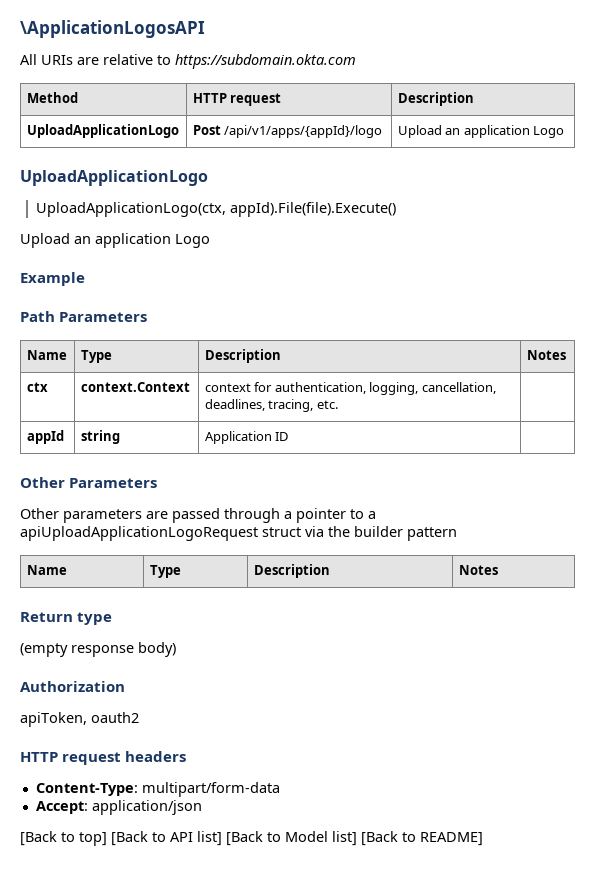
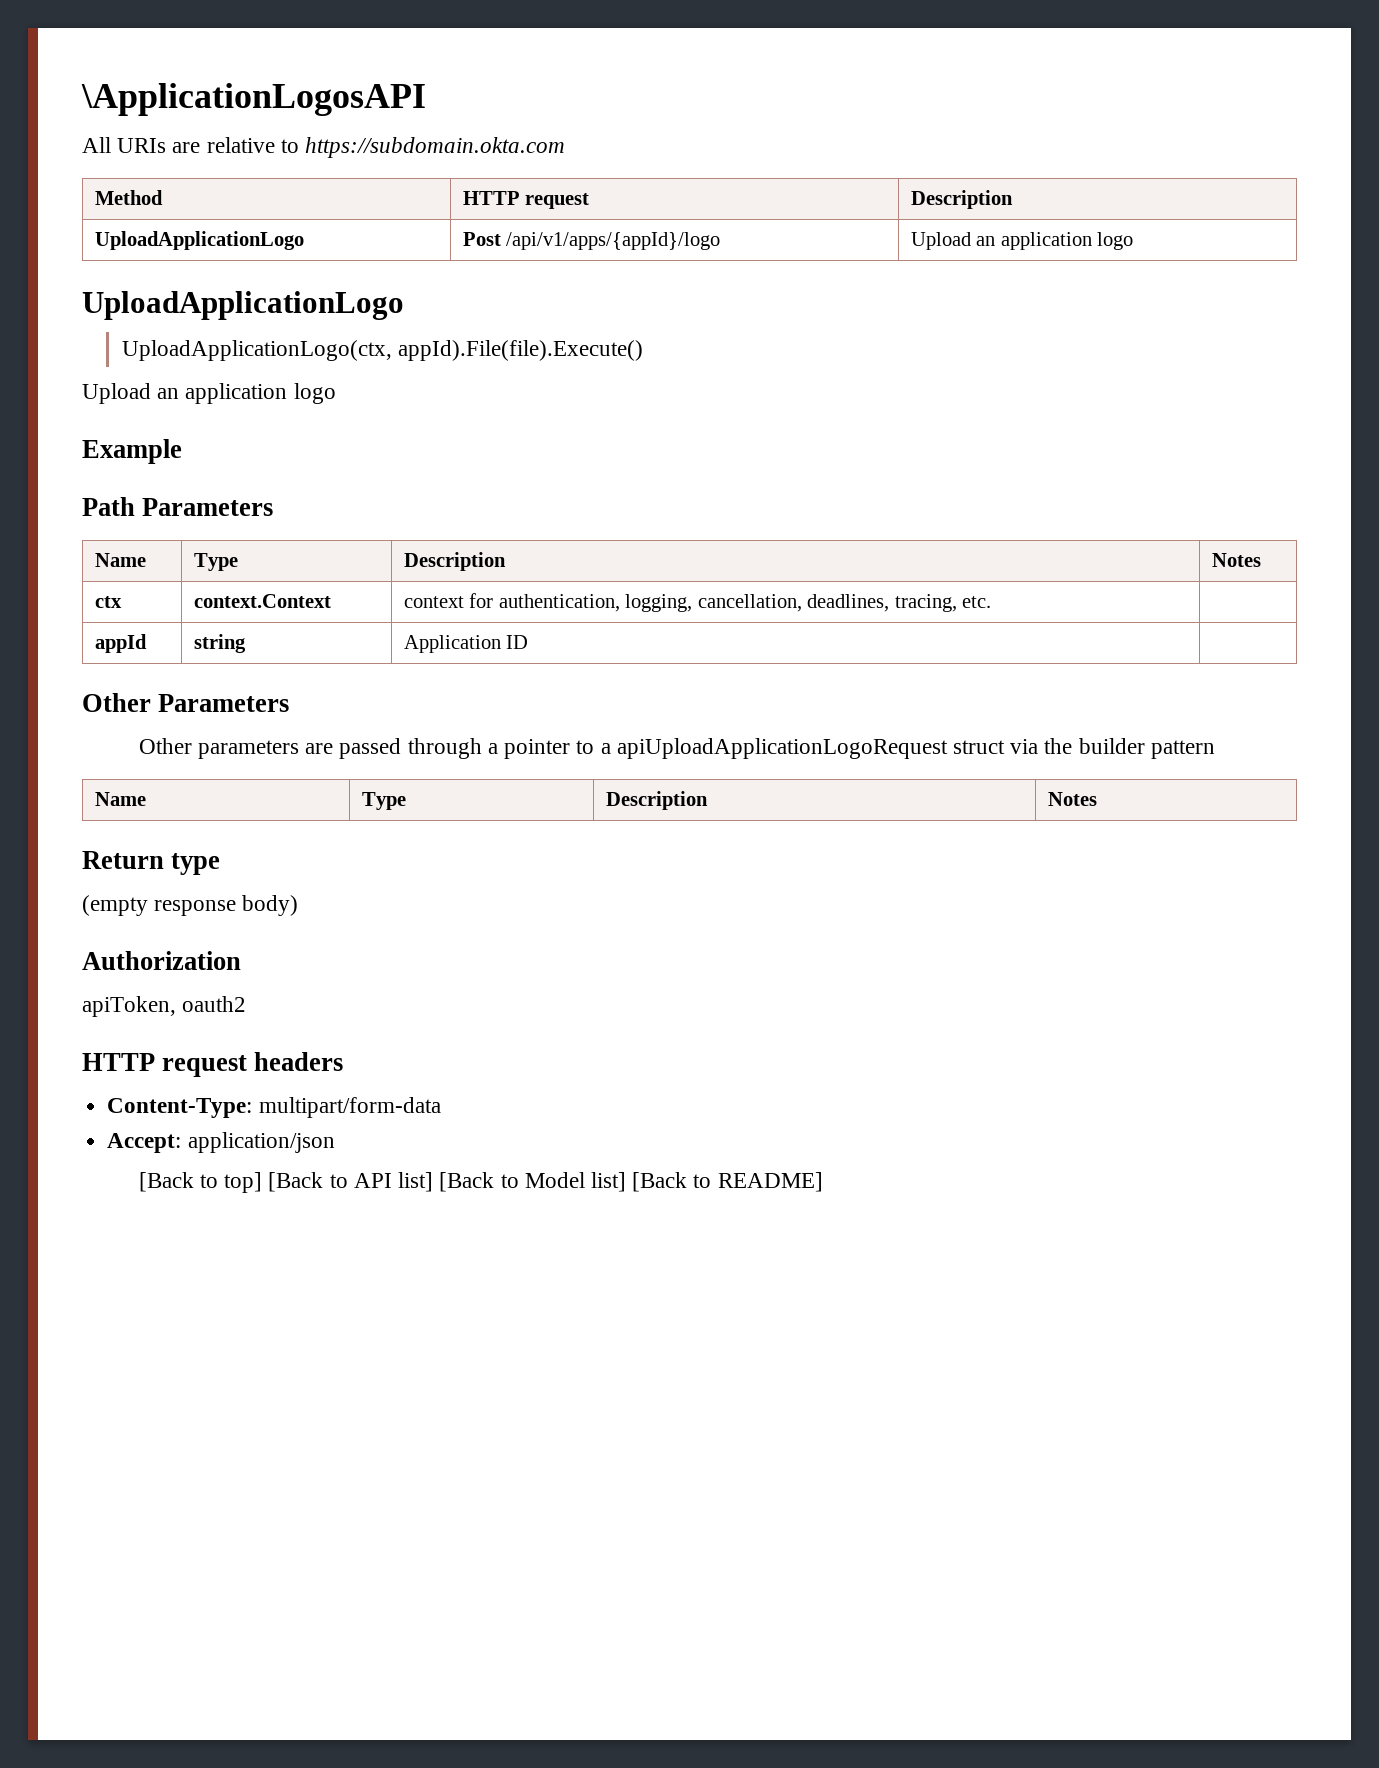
[533,126,565,138] Logo -> [1097,232,1134,250] logo
[175,234,210,248] Logo -> [293,383,336,404] logo

